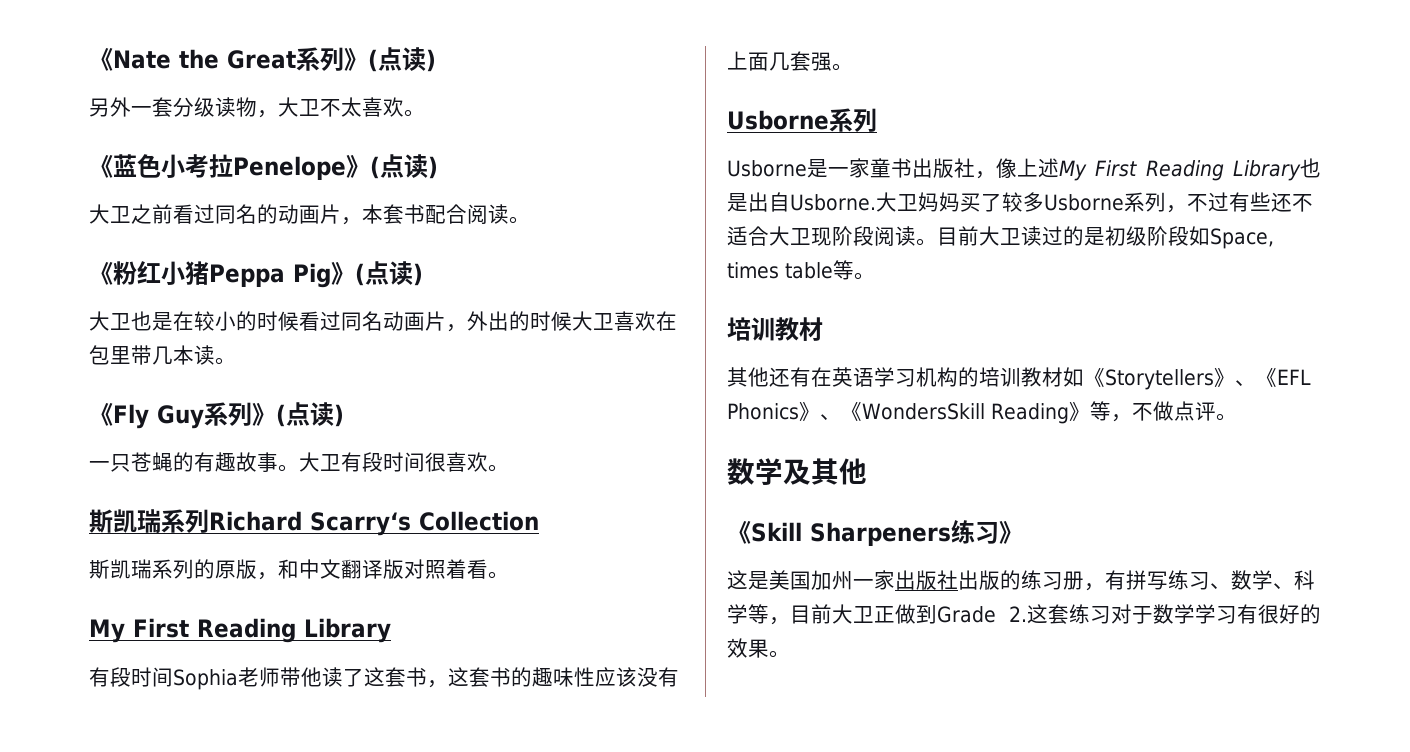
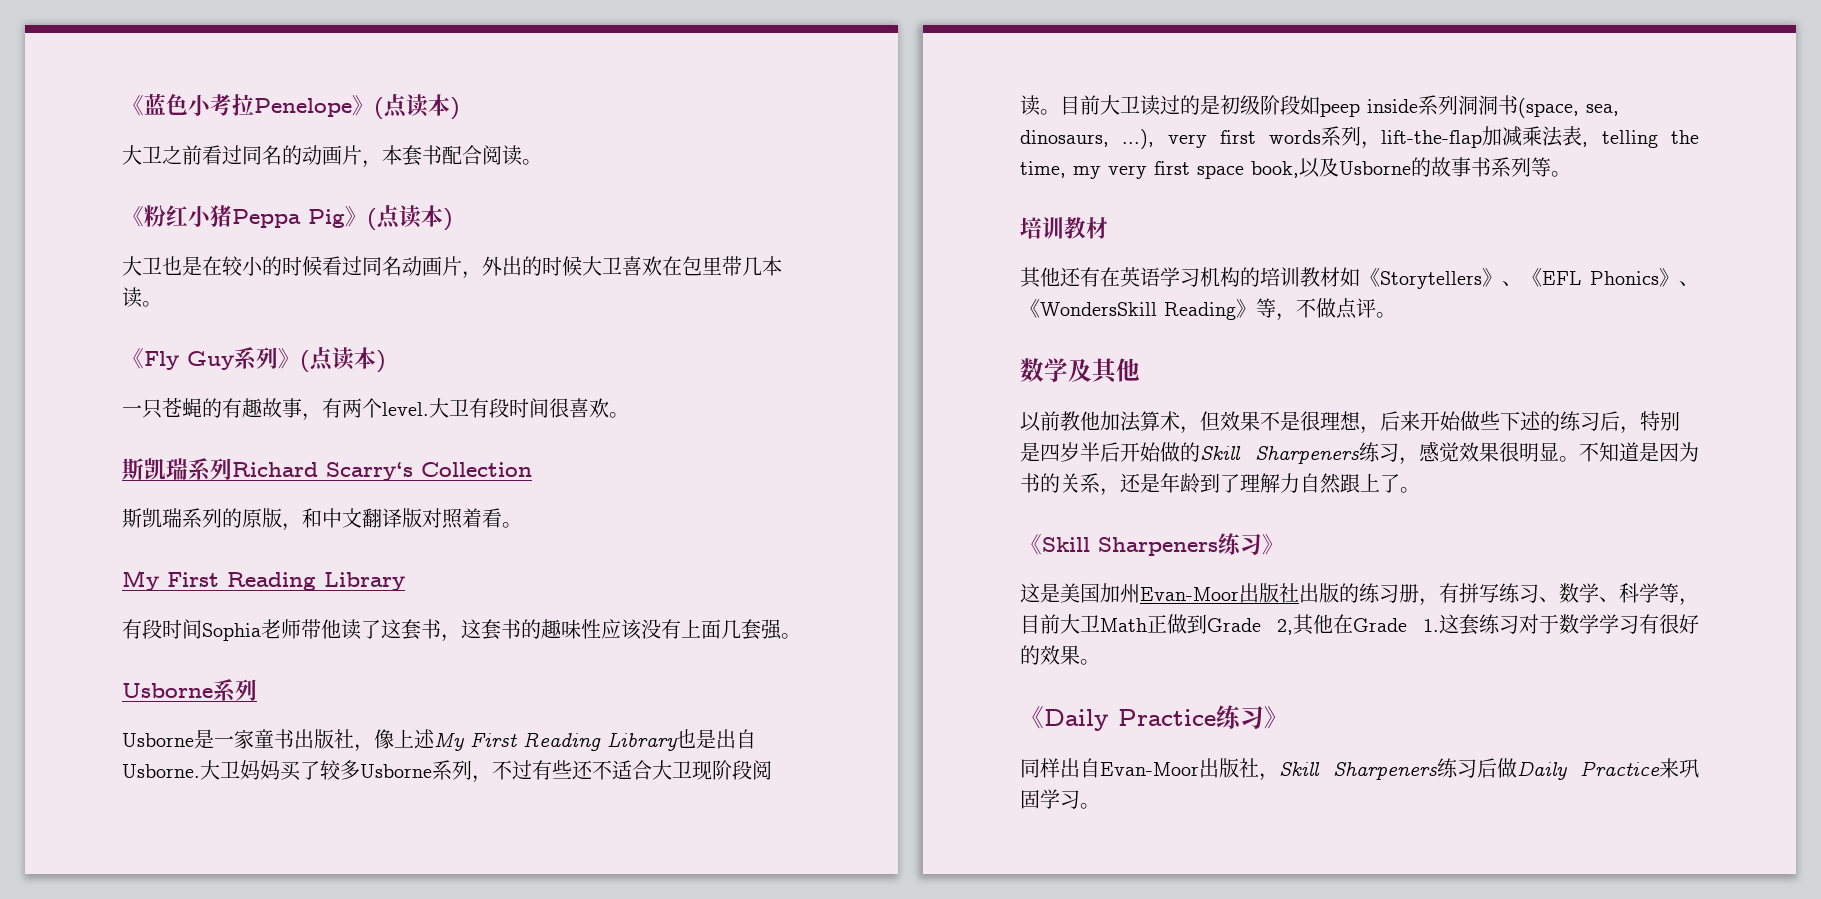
[89,47,436,72] [89,97,425,118] [89,155,113,178] 《Nate the Great系列》(点读) // 另外一套分级读物，大卫不太喜欢。 // 《 -> [122,95,144,116] 《
(428, 166) none -> [428,94,450,116] 本
(413, 273) none -> [421,205,443,227] 本
(334, 414) none -> [354,347,376,369] 本
[278,464,299,472] 。 -> [302,398,429,421] ，有两个level.
[1210,228,1274,249] [727,262,833,279] Space, times table -> [1320,95,1619,118] [1020,126,1699,149] [1020,157,1531,179] peep inside系列洞洞书(space, sea, dinosaurs, ...), very first words系列，lift-the-flap加减乘法表, telling the time, my very first space book,以及Usborne的故事书系列
(867, 471) none -> [1020,411,1680,434] [1020,441,1699,465] [1020,473,1420,496] // 以前教他加法算术，但效果不是很理想，后来开始做些下述的练习后，特别是四岁半后开始做的Skill Sharpeners练习，感觉效果很明显。不知道是因为书的关系，还是年龄到了理解力自然跟上了。
[853,570,895,590] 一家 -> [1140,587,1239,601] Evan-Moor
(874, 614) none -> [1100,618,1147,632] Math
[1009,606,1027,622] 2. -> [1277,614,1439,635] 2,其他在Grade 1.
(790, 654) none -> [1020,705,1288,731] [1020,758,1699,781] [1020,789,1100,809] // 《Daily Practice练习》 // 同样出自Evan-Moor出版社，Skill Sharpeners练习后做Daily Practice来巩固学习。

